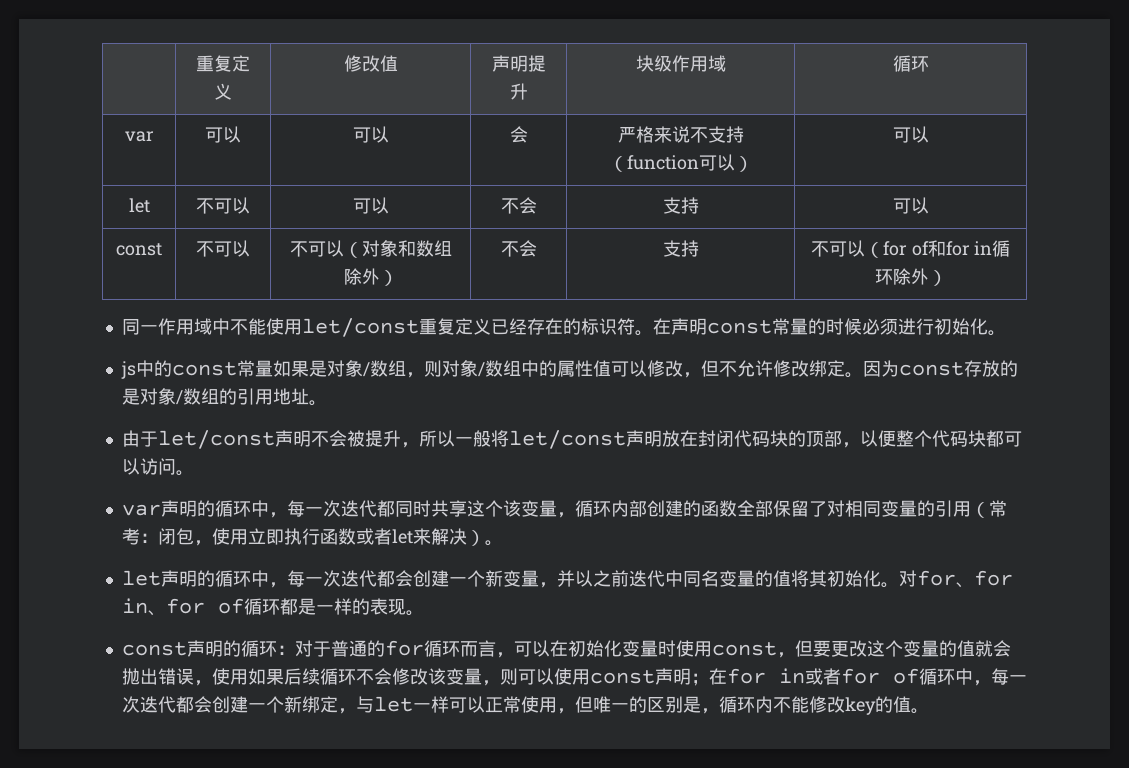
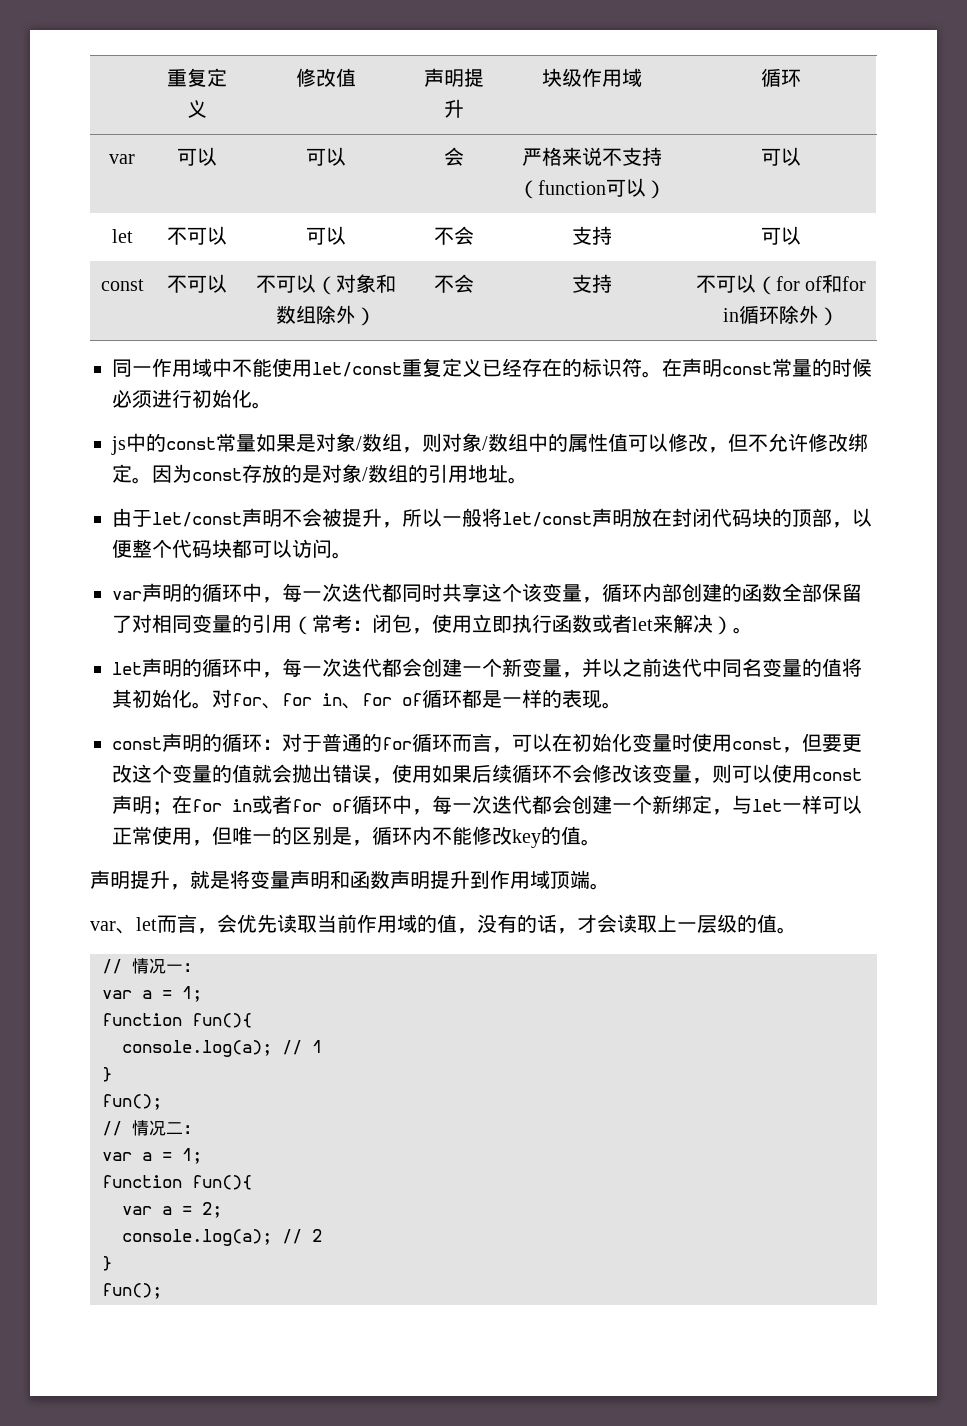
(929, 711) none -> [90,870,610,890] [90,914,797,934] [102,958,200,974] [102,986,202,1002] [102,1013,252,1028] [122,1040,322,1057] [102,1067,112,1082] [102,1094,162,1110] [102,1120,200,1136] [102,1148,202,1164] [102,1175,252,1190] [122,1202,222,1218] [122,1229,322,1246] [102,1256,112,1271] [102,1283,162,1299] // 声明提升，就是将变量声明和函数声明提升到作用域顶端。 // var、let而言，会优先读取当前作用域的值，没有的话，才会读取上一层级的值。 // // 情况一： // var a = 1; // function fun(){ // console.log(a); // 1 // } // fun(); // // 情况二： // var a = 1; // function fun(){ // var a = 2; // console.log(a); // 2 // } // fun();

